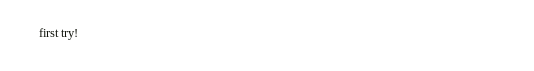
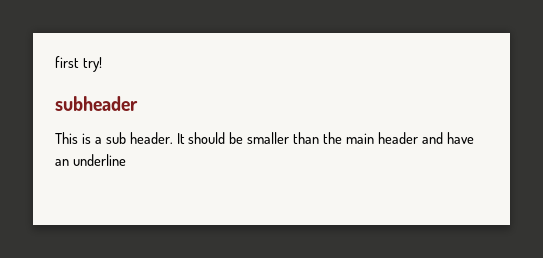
(79, 34) none -> [55,96,138,111] [55,132,474,144] [55,154,126,166] // subheader // This is a sub header. It should be smaller than the main header and have an underline

